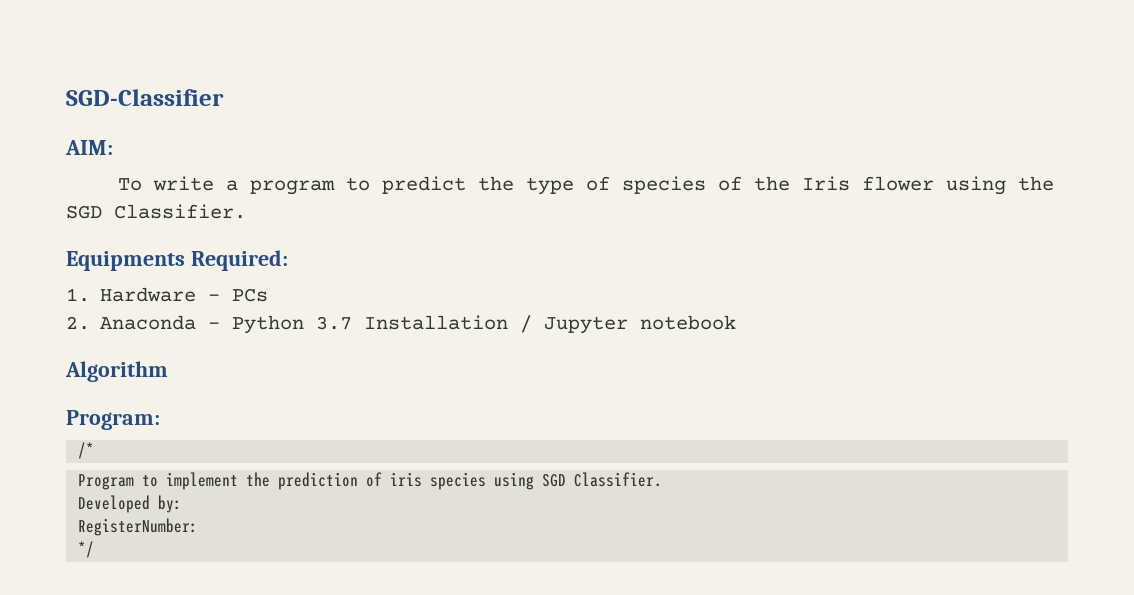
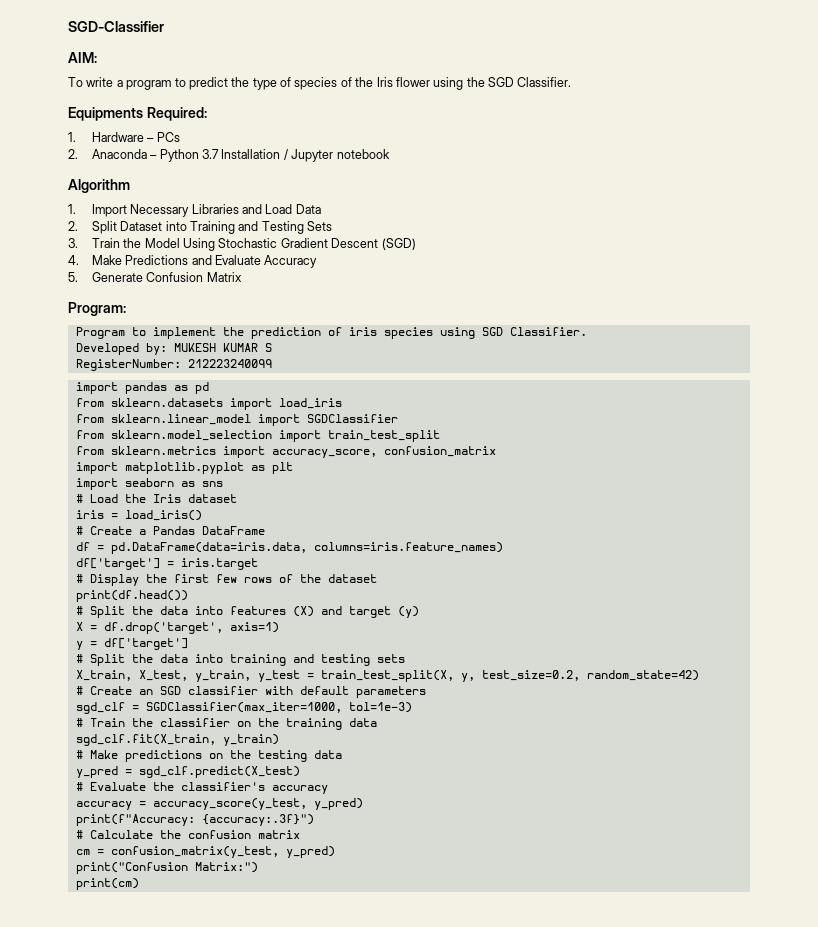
(168, 371) none -> [68,204,321,217] [68,221,333,234] [68,238,416,251] [68,255,318,268] [68,272,242,282] // 1. Import Necessary Libraries and Load Data // 2. Split Dataset into Training and Testing Sets // 3. Train the Model Using Stochastic Gradient Descent (SGD) // 4. Make Predictions and Evaluate Accuracy // 5. Generate Confusion Matrix
[78,442,95,459] // /* -> (126, 309) none
[78,518,199,536] [78,541,95,558] // RegisterNumber: // */ -> [173,343,272,352] [75,359,272,371] [75,382,209,394] [75,398,342,410] [75,414,398,426] [75,430,440,442] [75,446,496,458] [75,462,293,474] [75,478,223,490] [75,494,237,503] [75,510,202,521] [75,526,265,535] [75,542,503,554] [75,558,258,570] [75,574,377,586] [75,590,188,602] [75,606,419,618] [75,622,279,634] [75,638,188,650] [75,654,405,666] [75,670,699,682] [75,686,426,698] [75,702,412,714] [75,718,377,730] [75,734,279,746] [75,750,342,762] [75,766,300,778] [75,782,328,794] [75,798,363,810] [75,814,314,826] [75,830,300,839] [75,846,335,858] [75,862,258,874] [75,878,139,890] MUKESH KUMAR S // RegisterNumber: 212223240099 // import pandas as pd // from sklearn.datasets import load_iris // from sklearn.linear_model import SGDClassifier // from sklearn.model_selection import train_test_split // from sklearn.metrics import accuracy_score, confusion_matrix // import matplotlib.pyplot as plt // import seaborn as sns // # Load the Iris dataset // iris = load_iris() // # Create a Pandas DataFrame // df = pd.DataFrame(data=iris.data, columns=iris.feature_names) // df['target'] = iris.target // # Display the first few rows of the dataset // print(df.head()) // # Split the data into features (X) and target (y) // X = df.drop('target', axis=1) // y = df['target'] // # Split the data into training and testing sets // X_train, X_test, y_train, y_test = train_test_split(X, y, test_size=0.2, random_state=42) // # Create an SGD classifier with default parameters // sgd_clf = SGDClassifier(max_iter=1000, tol=1e-3) // # Train the classifier on the training data // sgd_clf.fit(X_train, y_train) // # Make predictions on the testing data // y_pred = sgd_clf.predict(X_test) // # Evaluate the classifier's accuracy // accuracy = accuracy_score(y_test, y_pred) // print(f"Accuracy: {accuracy:.3f}") // # Calculate the confusion matrix // cm = confusion_matrix(y_test, y_pred) // print("Confusion Matrix:") // print(cm)

